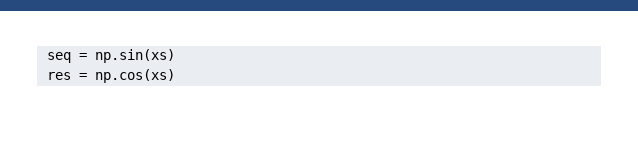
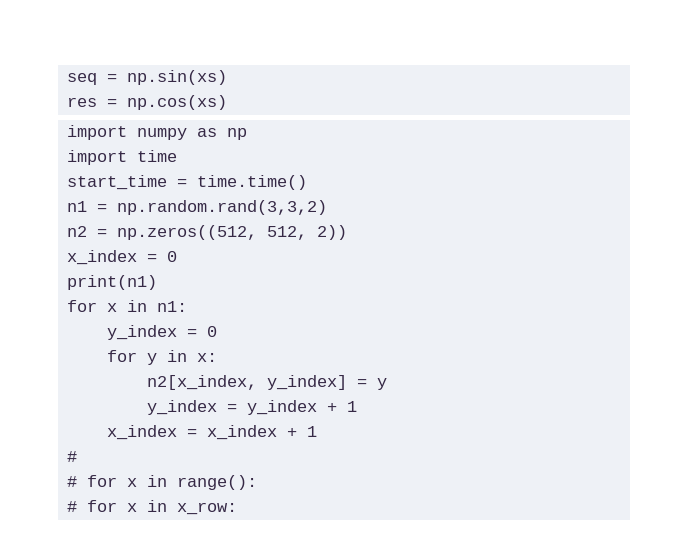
(175, 76) none -> [67,125,248,140] [67,150,178,165] [67,175,308,190] [67,200,328,215] [67,225,348,240] [67,250,178,265] [67,275,158,290] [67,300,188,312] [107,325,218,340] [107,350,218,365] [147,375,388,390] [147,400,358,415] [107,425,318,440] [67,451,78,462] [67,475,258,490] [67,500,238,515] // import numpy as np // import time // start_time = time.time() // n1 = np.random.rand(3,3,2) // n2 = np.zeros((512, 512, 2)) // x_index = 0 // print(n1) // for x in n1: // y_index = 0 // for y in x: // n2[x_index, y_index] = y // y_index = y_index + 1 // x_index = x_index + 1 // # // # for x in range(): // # for x in x_row:

